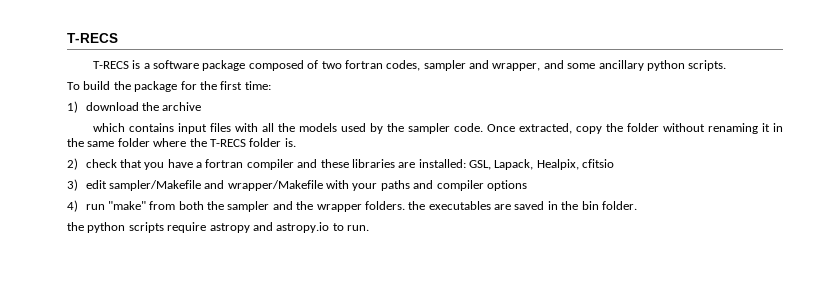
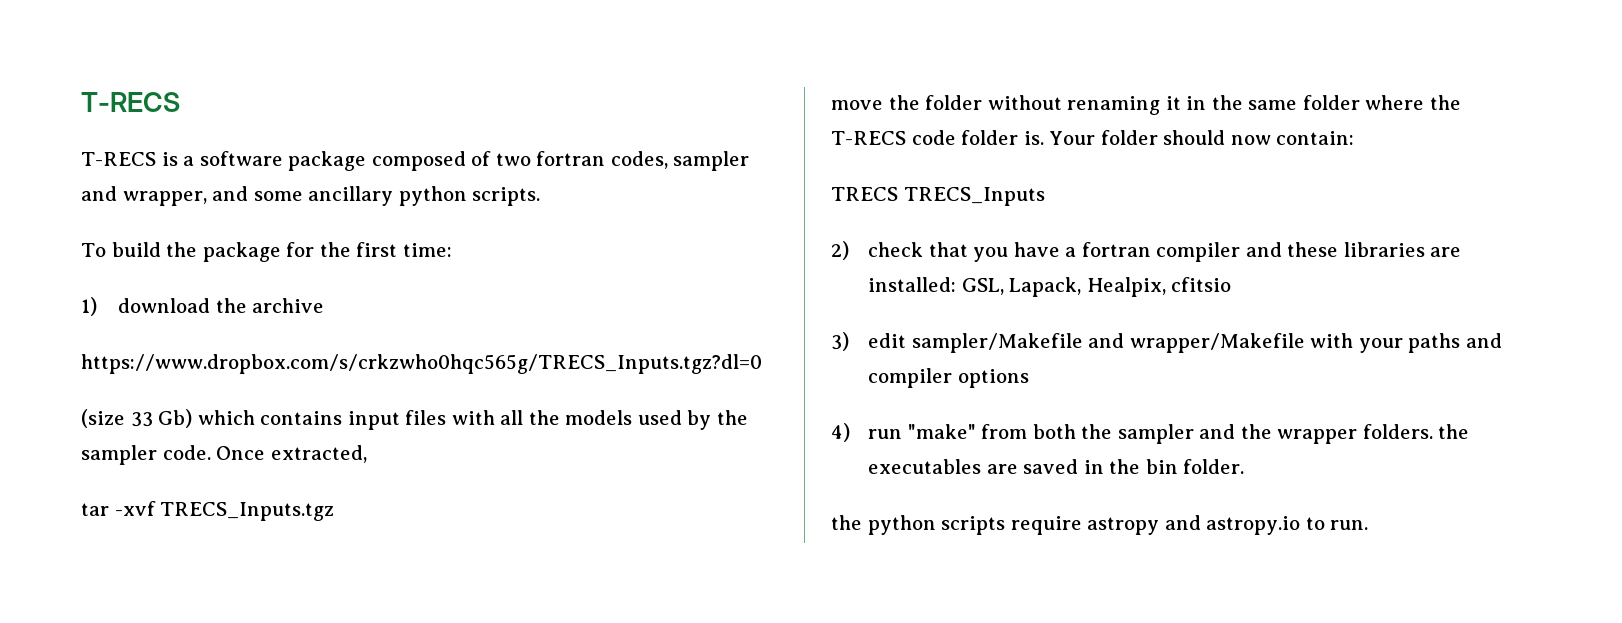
(202, 106) none -> [81,354,762,374] [81,409,193,428] https://www.dropbox.com/s/crkzwho0hqc565g/TRECS_Inputs.tgz?dl=0 // (size 33 Gb)
[575,126,602,134] copy -> [81,501,335,521] [831,100,883,110] // tar -xvf TRECS_Inputs.tgz // move
(246, 143) none -> [911,130,956,145] code
(296, 142) none -> [1049,130,1355,145] [831,187,1045,206] Your folder should now contain: // TRECS TRECS_Inputs

